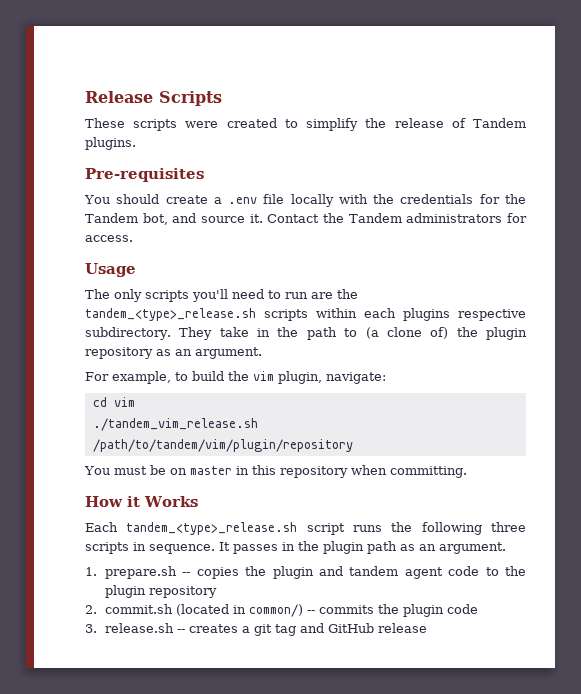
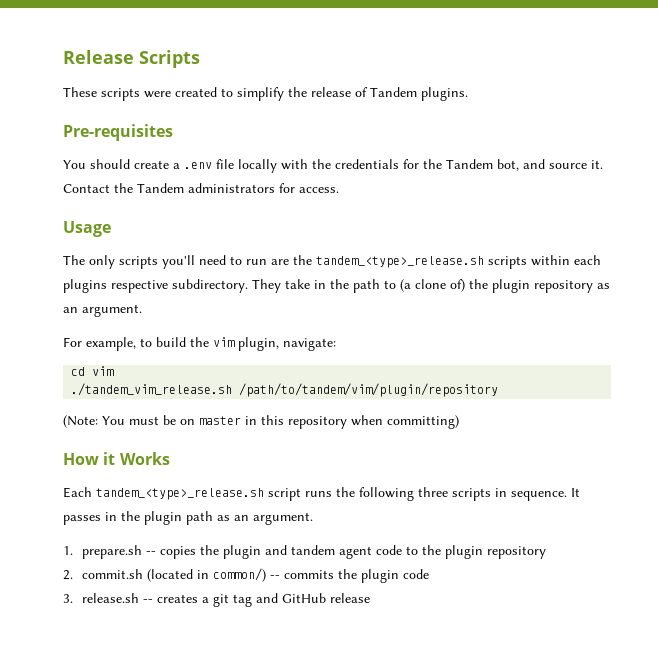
(353, 445) none -> [63,415,98,428] (Note:
[389,466,467,478] committing. -> [387,415,459,429] committing)

